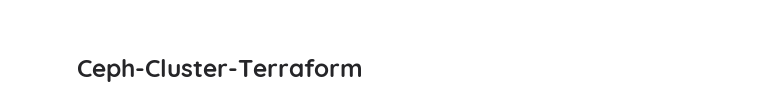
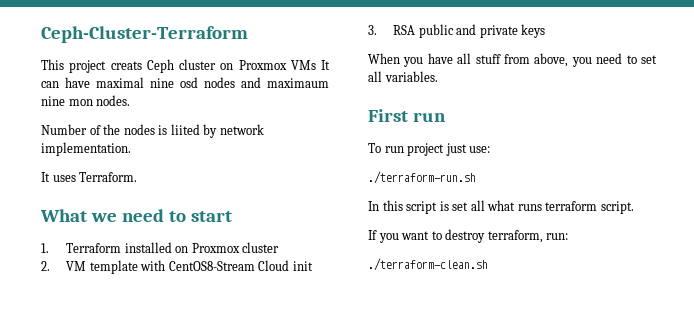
(363, 70) none -> [41,59,330,73] [41,77,329,88] [41,95,131,106] [41,124,264,138] [41,142,131,156] [41,172,138,182] [40,209,232,222] [41,242,280,253] [41,260,313,274] [368,24,546,38] [368,53,657,67] [368,71,438,82] [368,109,446,122] [368,143,491,156] [368,171,476,184] [368,200,634,214] [368,229,569,243] [368,258,488,271] // This project creats Ceph cluster on Proxmox VMs It can have maximal nine osd nodes and maximaum nine mon nodes. // Number of the nodes is liited by network implementation. // It uses Terraform. // What we need to start // 1. Terraform installed on Proxmox cluster // 2. VM template with CentOS8-Stream Cloud init // 3. RSA public and private keys // When you have all stuff from above, you need to set all variables. // First run // To run project just use: // ./terraform-run.sh // In this script is set all what runs terraform script. // If you want to destroy terraform, run: // ./terraform-clean.sh

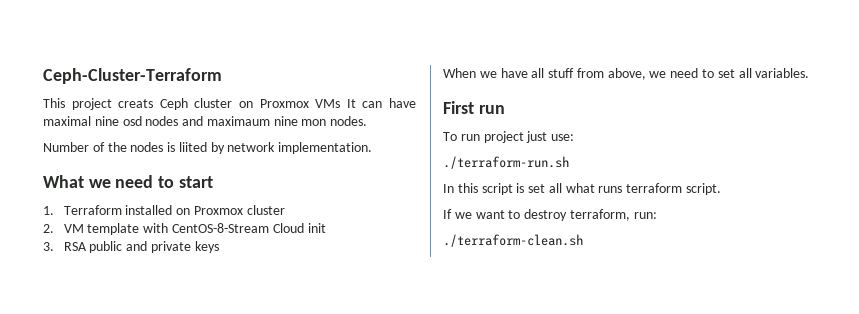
[41,172,138,182] // It uses Terraform. -> (373, 148) none
[168,261,255,271] CentOS8-Stream -> [171,223,269,233] CentOS-8-Stream
[403,57,424,67] you -> [479,71,497,78] we
[571,57,592,67] you -> [649,71,667,78] we
[378,233,399,243] you -> [454,212,472,219] we

